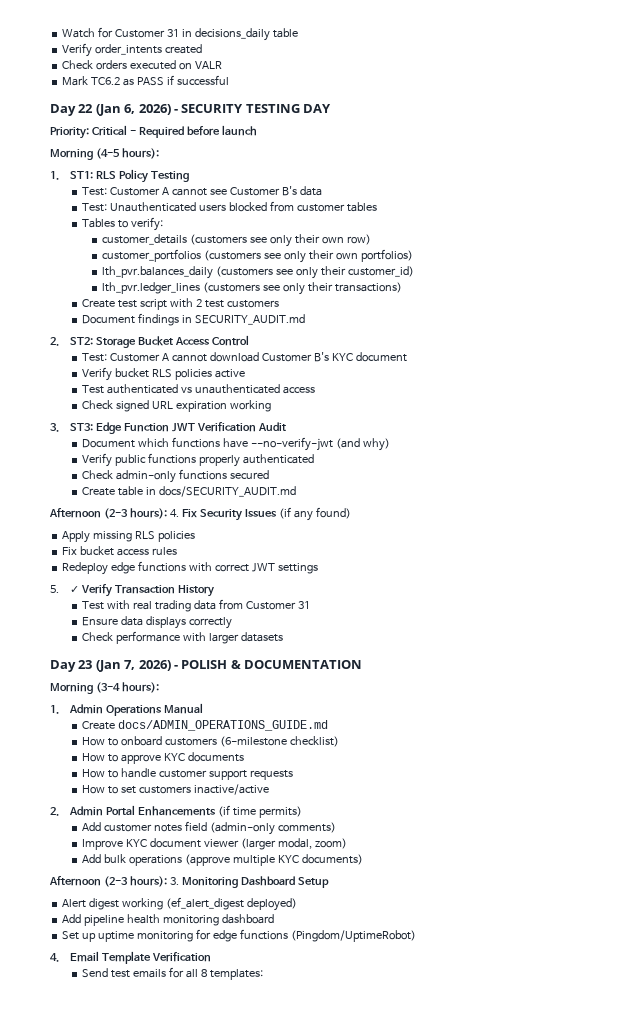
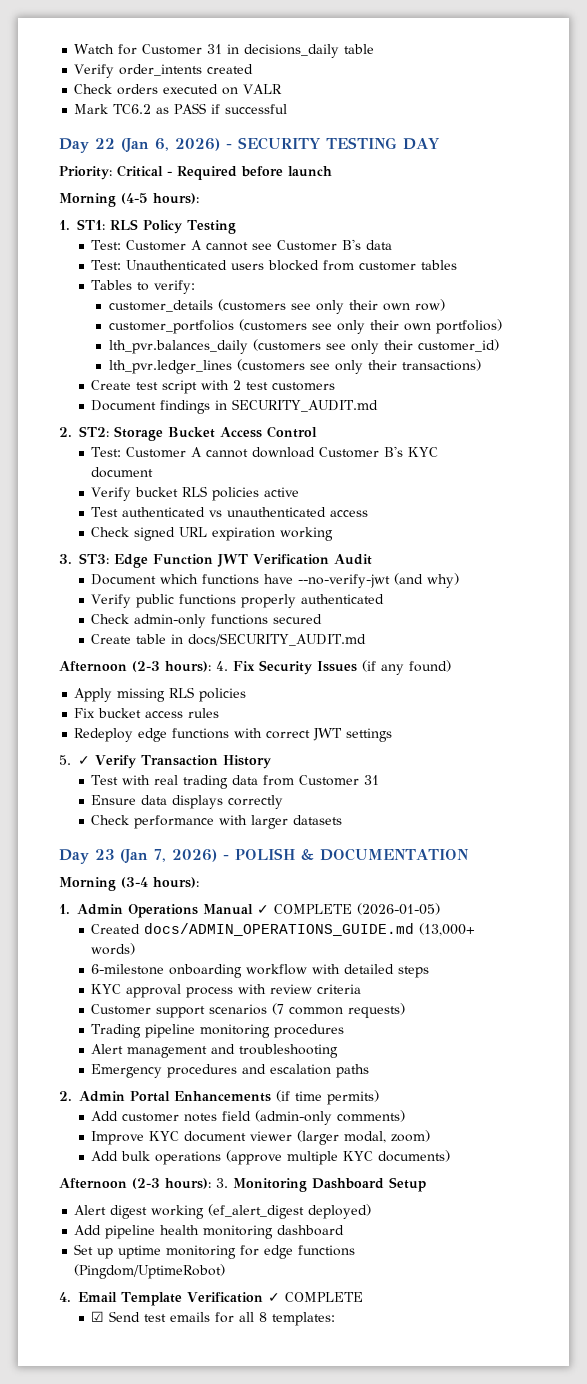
[82,720,329,731] [82,736,340,747] [82,752,245,764] [82,768,294,780] [82,784,270,795] // Create docs/ADMIN_OPERATIONS_GUIDE.md // How to onboard customers (6-milestone checklist) // How to approve KYC documents // How to handle customer support requests // How to set customers inactive/active -> [257,903,440,915] [91,923,476,936] [91,943,136,955] [91,964,430,978] [91,984,362,998] [91,1003,406,1018] [91,1024,345,1038] [91,1044,339,1058] [91,1064,370,1078] ✓ COMPLETE (2026-01-05) // Created docs/ADMIN_OPERATIONS_GUIDE.md (13,000+ words) // 6-milestone onboarding workflow with detailed steps // KYC approval process with review criteria // Customer support scenarios (7 common requests) // Trading pipeline monitoring procedures // Alert management and troubleshooting // Emergency procedures and escalation paths
(212, 957) // -> [267,1292,363,1302] [91,1311,105,1322] ✓ COMPLETE // ☑

